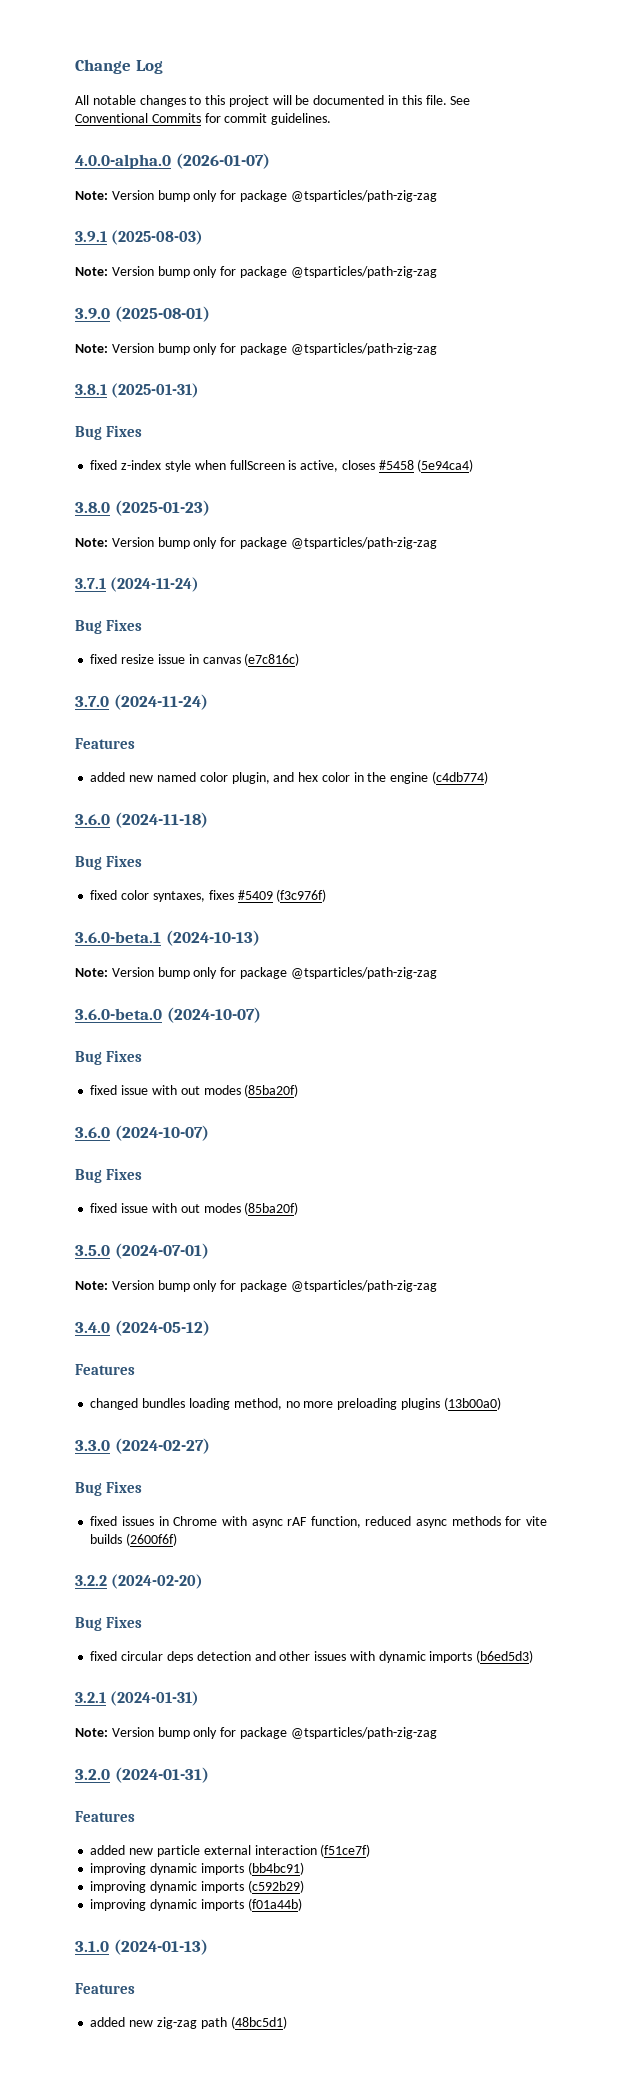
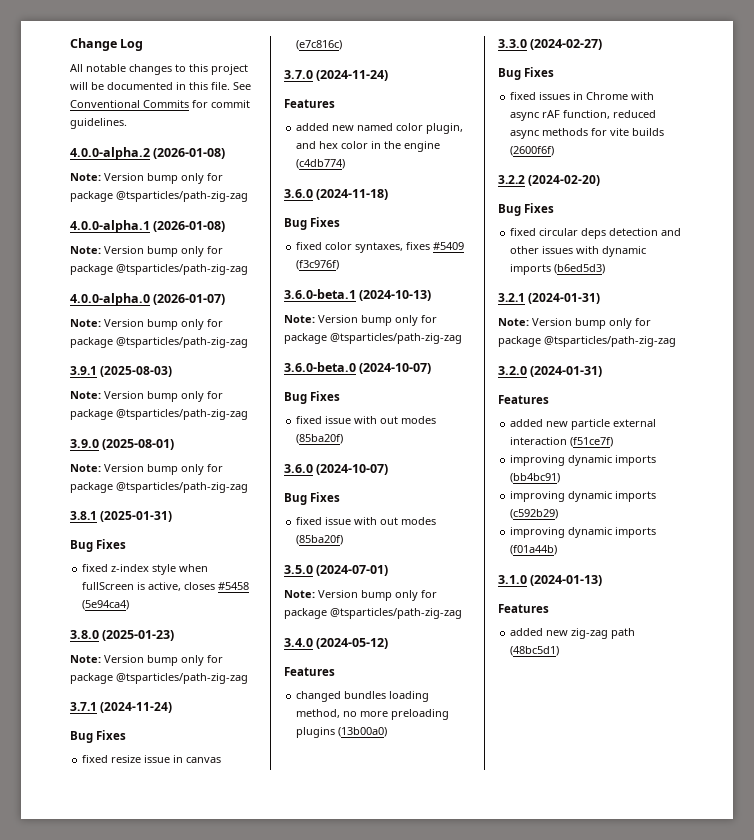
(332, 119) none -> [70,147,226,160] [70,173,223,184] [70,191,248,202] [70,220,226,233] [70,246,223,257] [70,264,248,275] // 4.0.0-alpha.2 (2026-01-08) // Note: Version bump only for package @tsparticles/path-zig-zag // 4.0.0-alpha.1 (2026-01-08) // Note: Version bump only for package @tsparticles/path-zig-zag

